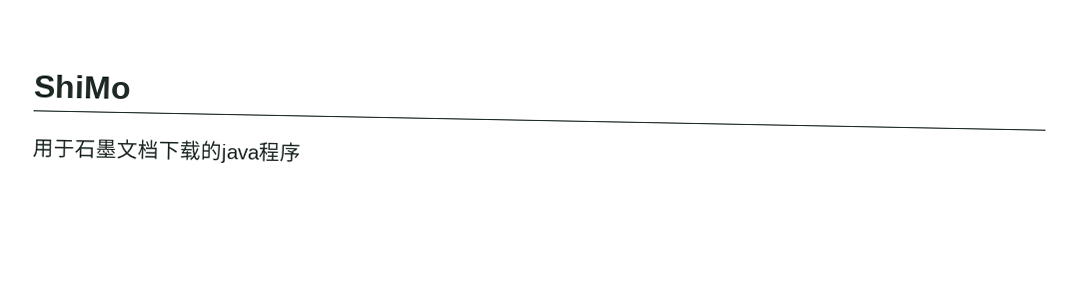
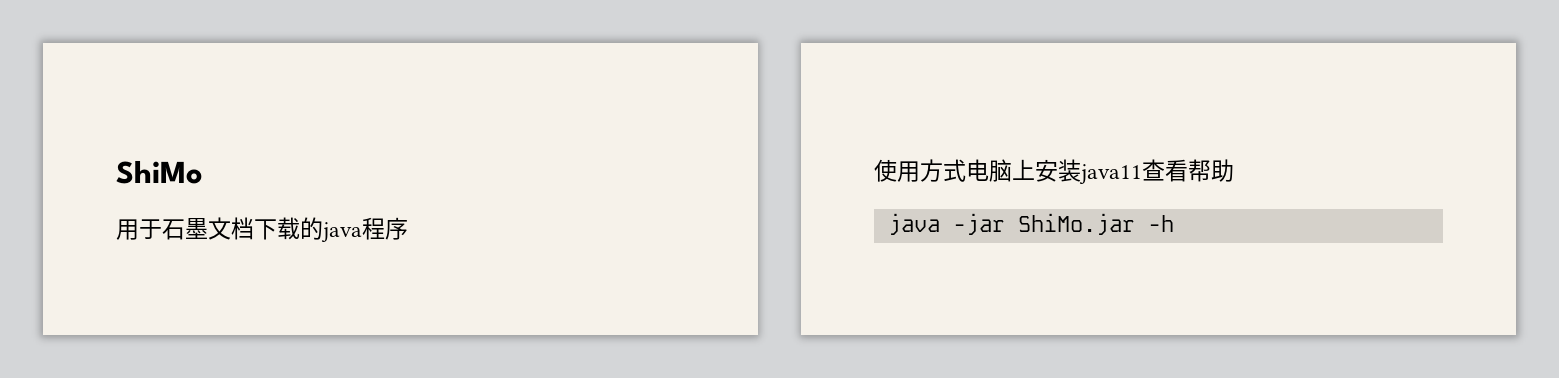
(302, 152) none -> [874,159,1234,185] [887,213,1174,235] // 使用方式电脑上安装java11查看帮助 // java -jar ShiMo.jar -h

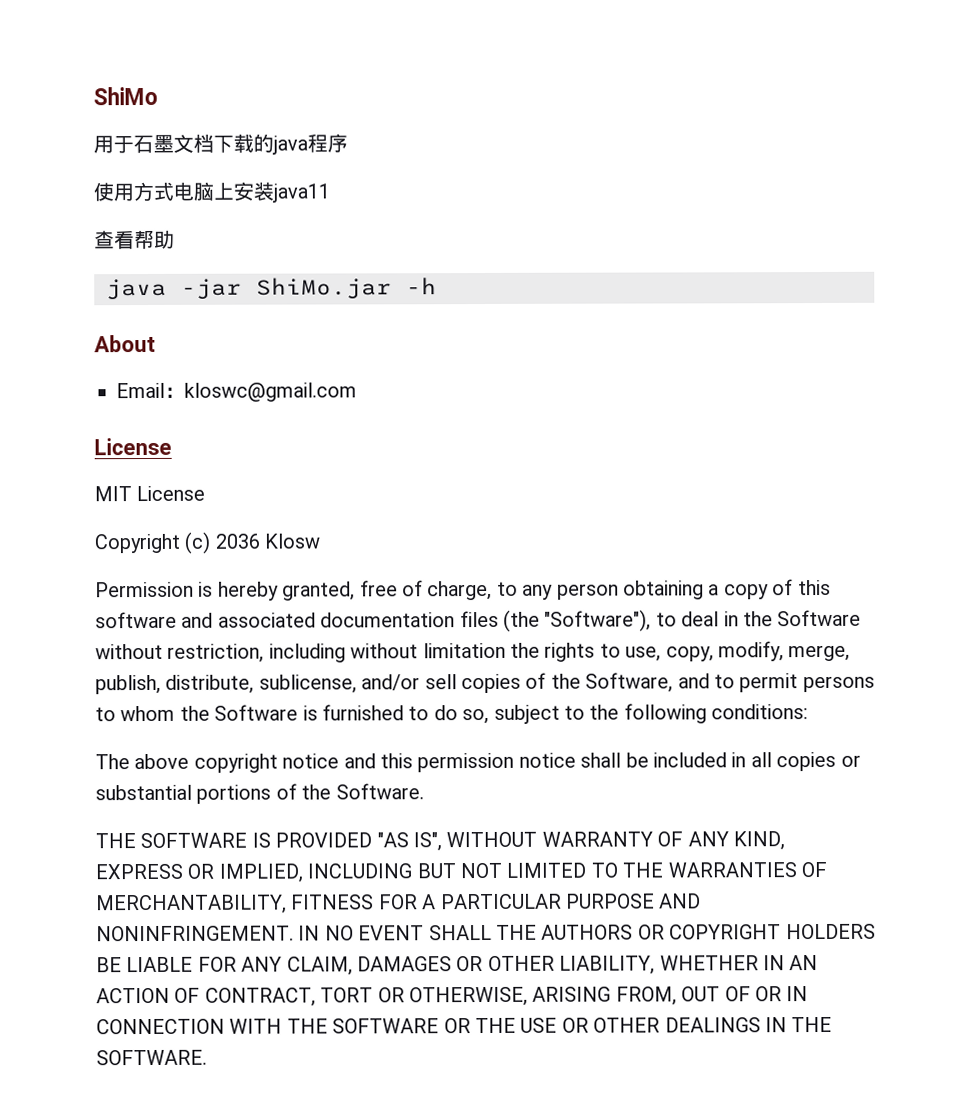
(1142, 174) none -> (330, 193) //
(1174, 223) none -> [94,334,156,353] [116,382,357,402] [94,437,172,456] [94,485,206,502] [94,531,321,554] [95,579,831,601] [95,609,862,632] [95,641,851,663] [95,672,875,695] [95,703,809,725] [95,751,861,773] [95,783,424,804] [95,831,785,852] [95,861,827,883] [96,893,702,915] [96,923,876,942] [96,955,819,976] [96,986,809,1007] [96,1016,833,1035] [96,1049,207,1066] // About // Email：kloswc@gmail.com // License // MIT License // Copyright (c) 2036 Klosw // Permission is hereby granted, free of charge, to any person obtaining a copy of this software and associated documentation files (the "Software"), to deal in the Software without restriction, including without limitation the rights to use, copy, modify, merge, publish, distribute, sublicense, and/or sell copies of the Software, and to permit persons to whom the Software is furnished to do so, subject to the following conditions: // The above copyright notice and this permission notice shall be included in all copies or substantial portions of the Software. // THE SOFTWARE IS PROVIDED "AS IS", WITHOUT WARRANTY OF ANY KIND, EXPRESS OR IMPLIED, INCLUDING BUT NOT LIMITED TO THE WARRANTIES OF MERCHANTABILITY, FITNESS FOR A PARTICULAR PURPOSE AND NONINFRINGEMENT. IN NO EVENT SHALL THE AUTHORS OR COPYRIGHT HOLDERS BE LIABLE FOR ANY CLAIM, DAMAGES OR OTHER LIABILITY, WHETHER IN AN ACTION OF CONTRACT, TORT OR OTHERWISE, ARISING FROM, OUT OF OR IN CONNECTION WITH THE SOFTWARE OR THE USE OR OTHER DEALINGS IN THE SOFTWARE.

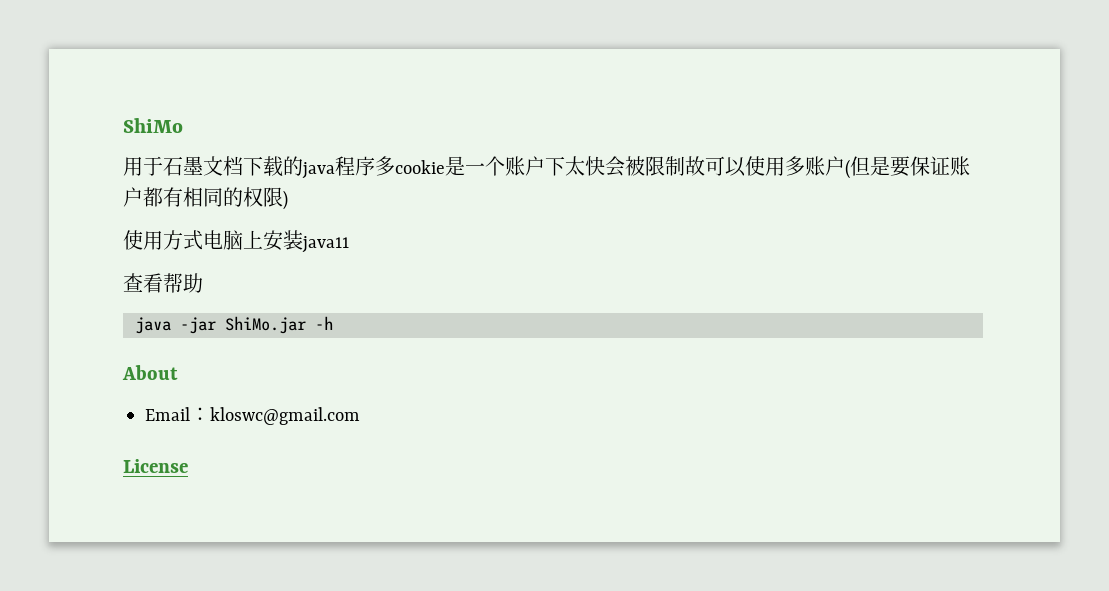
(348, 143) none -> [375,156,970,179] [123,187,288,210] 多cookie是一个账户下太快会被限制故可以使用多账户(但是要保证账户都有相同的权限)
[94,485,206,502] [94,531,321,554] [95,579,831,601] [95,609,862,632] [95,641,851,663] [95,672,875,695] [95,703,809,725] [95,751,861,773] [95,783,424,804] [95,831,785,852] [95,861,827,883] [96,893,702,915] [96,923,876,942] [96,955,819,976] [96,986,809,1007] [96,1016,833,1035] [96,1049,207,1066] // MIT License // Copyright (c) 2036 Klosw // Permission is hereby granted, free of charge, to any person obtaining a copy of this software and associated documentation files (the "Software"), to deal in the Software without restriction, including without limitation the rights to use, copy, modify, merge, publish, distribute, sublicense, and/or sell copies of the Software, and to permit persons to whom the Software is furnished to do so, subject to the following conditions: // The above copyright notice and this permission notice shall be included in all copies or substantial portions of the Software. // THE SOFTWARE IS PROVIDED "AS IS", WITHOUT WARRANTY OF ANY KIND, EXPRESS OR IMPLIED, INCLUDING BUT NOT LIMITED TO THE WARRANTIES OF MERCHANTABILITY, FITNESS FOR A PARTICULAR PURPOSE AND NONINFRINGEMENT. IN NO EVENT SHALL THE AUTHORS OR COPYRIGHT HOLDERS BE LIABLE FOR ANY CLAIM, DAMAGES OR OTHER LIABILITY, WHETHER IN AN ACTION OF CONTRACT, TORT OR OTHERWISE, ARISING FROM, OUT OF OR IN CONNECTION WITH THE SOFTWARE OR THE USE OR OTHER DEALINGS IN THE SOFTWARE. -> (188, 466) none

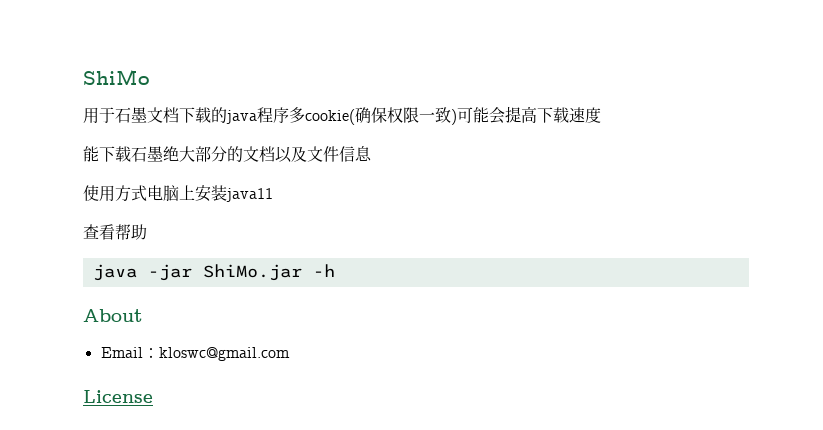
[395,156,970,179] [123,187,288,210] cookie是一个账户下太快会被限制故可以使用多账户(但是要保证账户都有相同的权限) -> [305,106,601,125] [83,146,372,163] cookie(确保权限一致)可能会提高下载速度 // 能下载石墨绝大部分的文档以及文件信息

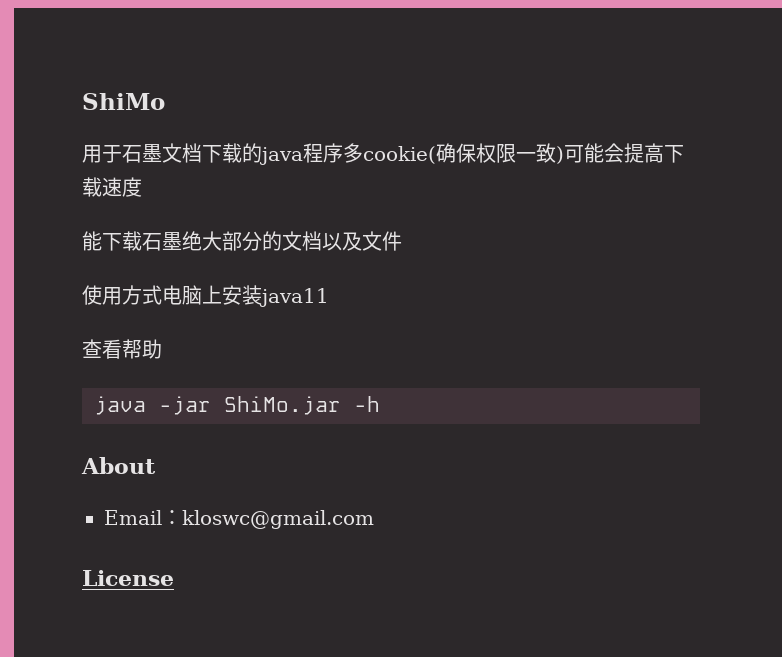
[339,146,372,162] 信息 -> (402, 241) none

